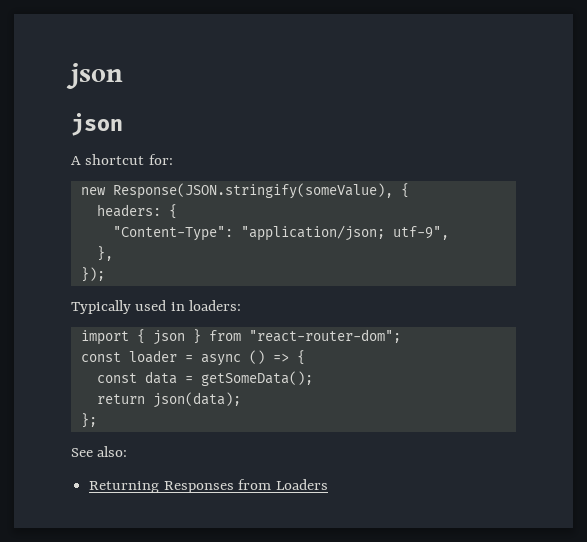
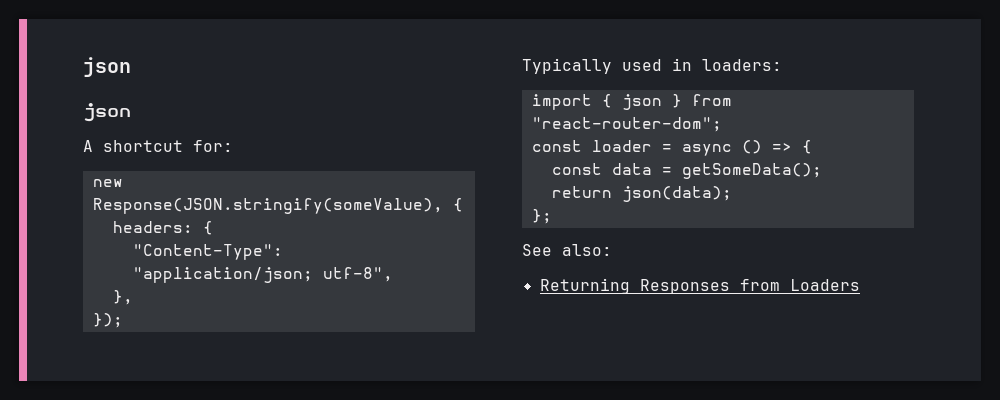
[392,226,449,240] utf-9", -> [322,267,393,282] utf-8",

